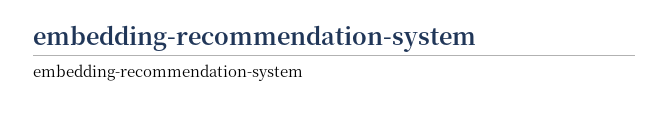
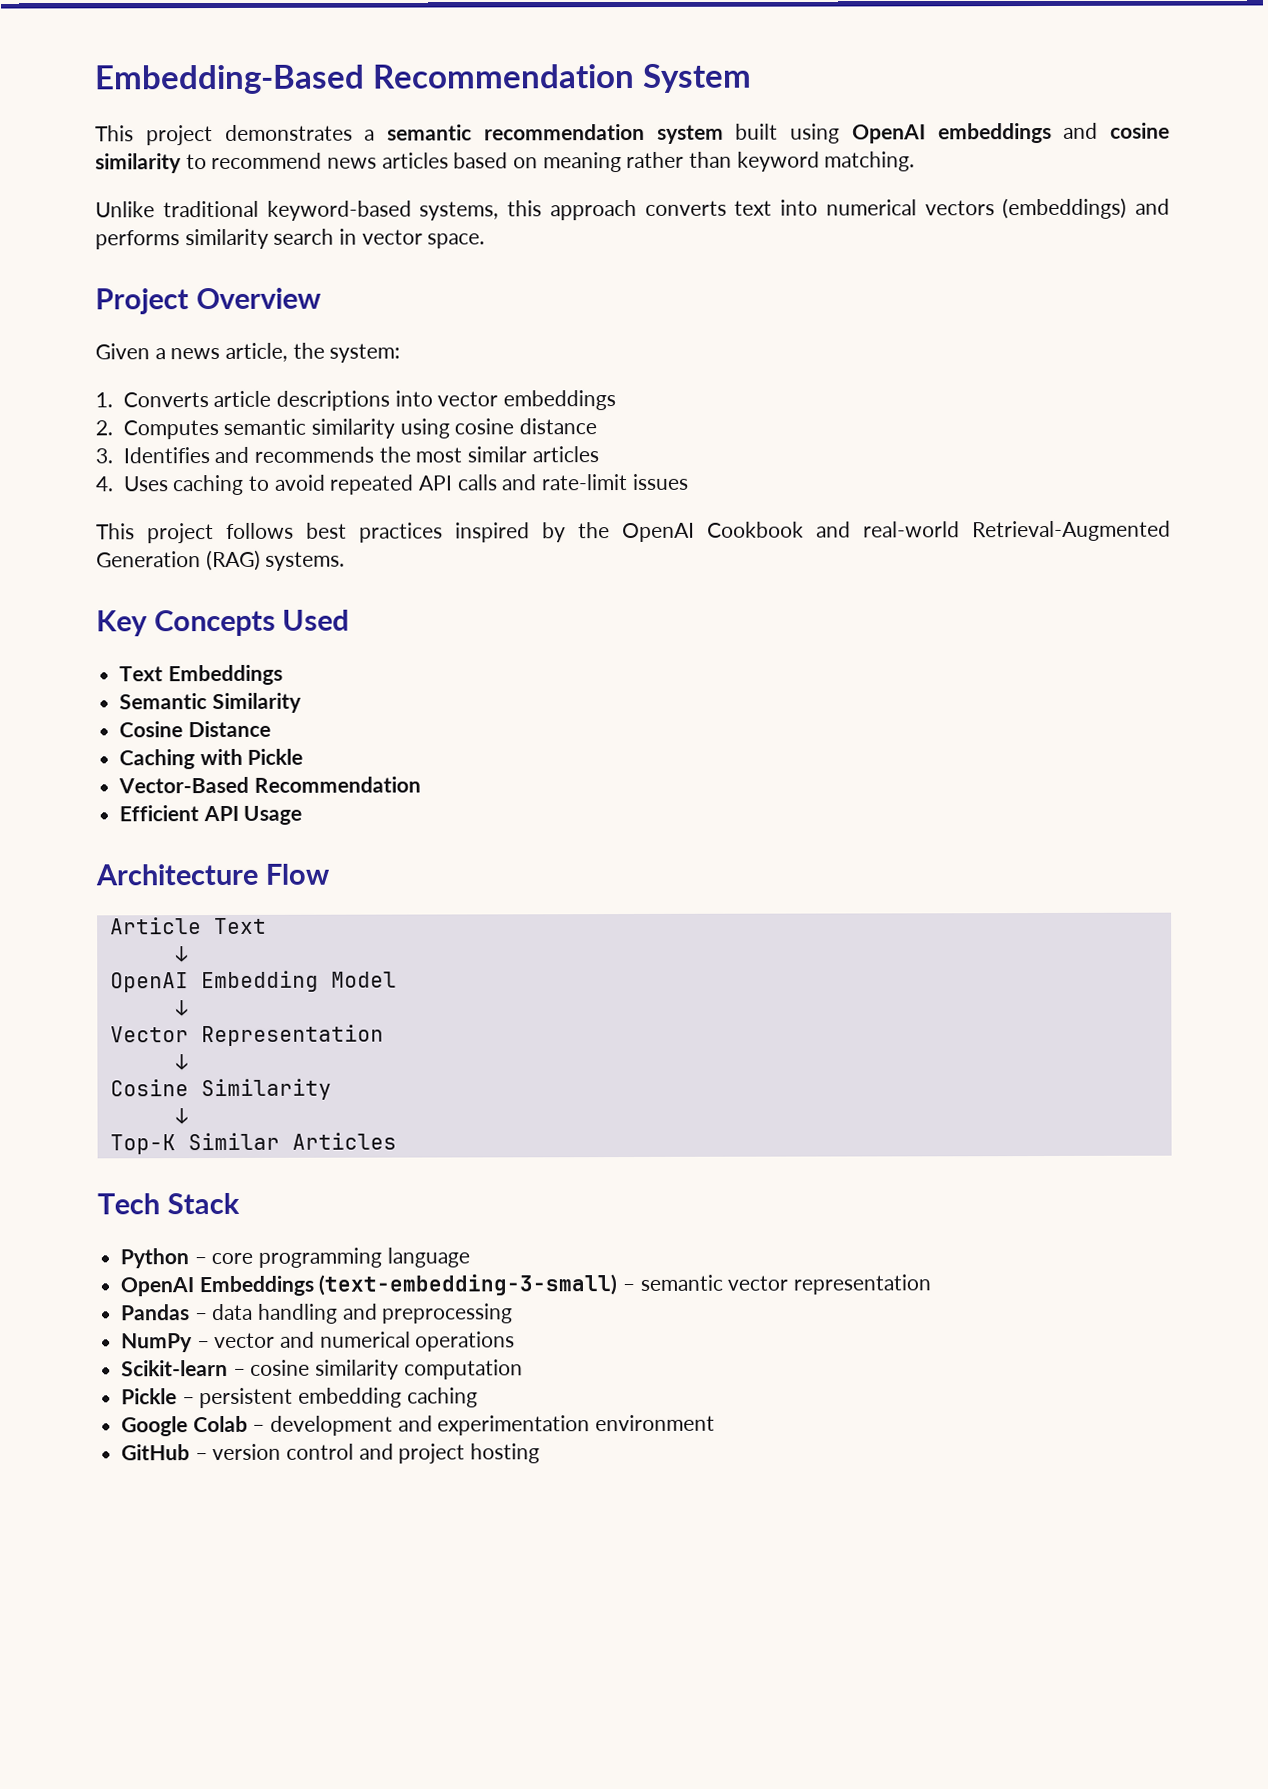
[33,25,476,52] [33,64,303,81] embedding-recommendation-system // embedding-recommendation-system -> [94,63,752,95] [95,122,1170,146] [95,151,916,174] [95,197,1170,221] [95,228,486,250] [95,287,322,315] [95,342,401,363] [95,390,616,411] [95,418,597,440] [95,446,599,464] [95,473,689,496] [96,520,1171,544] [96,549,346,572] [96,609,350,637] [119,664,283,686] [119,692,302,714] [119,720,271,738] [119,748,304,770] [118,776,421,794] [119,805,303,825] [95,863,330,886] [109,917,267,935] [174,946,189,963] [109,970,397,993] [174,1000,189,1017] [109,1024,384,1047] [174,1054,189,1071] [109,1078,332,1101] [174,1108,189,1125] [109,1132,397,1155] [97,1192,240,1215] [120,1247,470,1269] [120,1274,932,1297] [120,1303,514,1324] [121,1331,516,1353] [121,1359,523,1380] [121,1387,478,1409] [121,1414,716,1437] [121,1443,541,1464] Embedding-Based Recommendation System // This project demonstrates a semantic recommendation system built using OpenAI embeddings and cosine similarity to recommend news articles based on meaning rather than keyword matching. // Unlike traditional keyword-based systems, this approach converts text into numerical vectors (embeddings) and performs similarity search in vector space. // Project Overview // Given a news article, the system: // 1. Converts article descriptions into vector embeddings // 2. Computes semantic similarity using cosine distance // 3. Identifies and recommends the most similar articles // 4. Uses caching to avoid repeated API calls and rate-limit issues // This project follows best practices inspired by the OpenAI Cookbook and real-world Retrieval-Augmented Generation (RAG) systems. // Key Concepts Used // Text Embeddings // Semantic Similarity // Cosine Distance // Caching with Pickle // Vector-Based Recommendation // Efficient API Usage // Architecture Flow // Article Text // ↓ // OpenAI Embedding Model // ↓ // Vector Representation // ↓ // Cosine Similarity // ↓ // Top-K Similar Articles // Tech Stack // Python – core programming language // OpenAI Embeddings (text-embedding-3-small) – semantic vector representation // Pandas – data handling and preprocessing // NumPy – vector and numerical operations // Scikit-learn – cosine similarity computation // Pickle – persistent embedding caching // Google Colab – development and experimentation environment // GitHub – version control and project hosting

